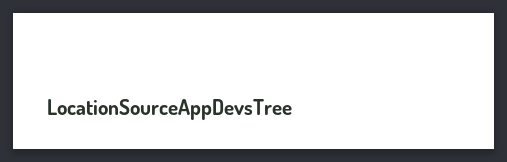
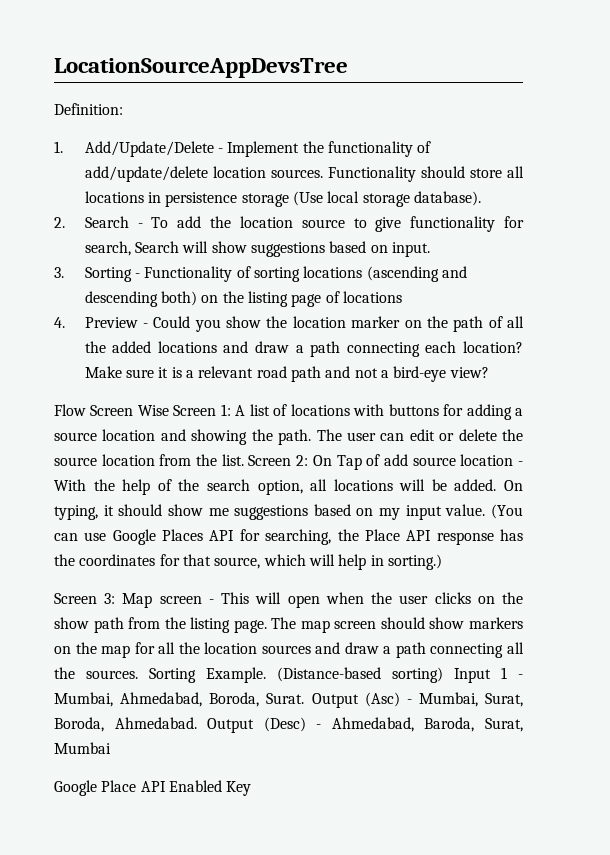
(292, 109) none -> [54,103,123,115] [54,141,432,157] [84,166,524,182] [84,191,481,207] [54,216,524,232] [84,241,430,257] [54,266,467,282] [84,291,402,307] [54,316,524,332] [84,341,523,357] [84,366,489,382] [54,404,523,420] [54,429,523,445] [54,454,523,470] [54,479,523,495] [54,504,523,520] [54,529,524,545] [54,554,442,570] [54,592,523,608] [54,617,524,633] [54,642,525,658] [54,667,523,683] [54,692,523,708] [54,717,523,733] [54,742,111,754] [54,780,252,796] // Definition: // 1. Add/Update/Delete - Implement the functionality of add/update/delete location sources. Functionality should store all locations in persistence storage (Use local storage database). // 2. Search - To add the location source to give functionality for search, Search will show suggestions based on input. // 3. Sorting - Functionality of sorting locations (ascending and descending both) on the listing page of locations // 4. Preview - Could you show the location marker on the path of all the added locations and draw a path connecting each location? Make sure it is a relevant road path and not a bird-eye view? // Flow Screen Wise Screen 1: A list of locations with buttons for adding a source location and showing the path. The user can edit or delete the source location from the list. Screen 2: On Tap of add source location - With the help of the search option, all locations will be added. On typing, it should show me suggestions based on my input value. (You can use Google Places API for searching, the Place API response has the coordinates for that source, which will help in sorting.) // Screen 3: Map screen - This will open when the user clicks on the show path from the listing page. The map screen should show markers on the map for all the location sources and draw a path connecting all the sources. Sorting Example. (Distance-based sorting) Input 1 - Mumbai, Ahmedabad, Boroda, Surat. Output (Asc) - Mumbai, Surat, Boroda, Ahmedabad. Output (Desc) - Ahmedabad, Baroda, Surat, Mumbai // Google Place API Enabled Key

